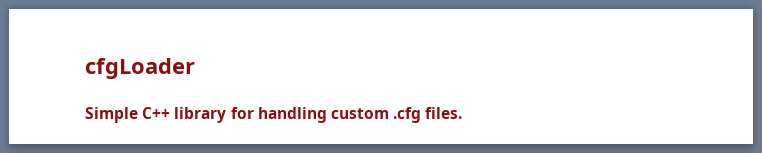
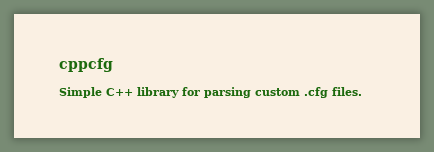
[85,58,195,79] cfgLoader -> [59,58,113,72] cppcfg
[257,107,327,123] handling -> [204,87,251,98] parsing

